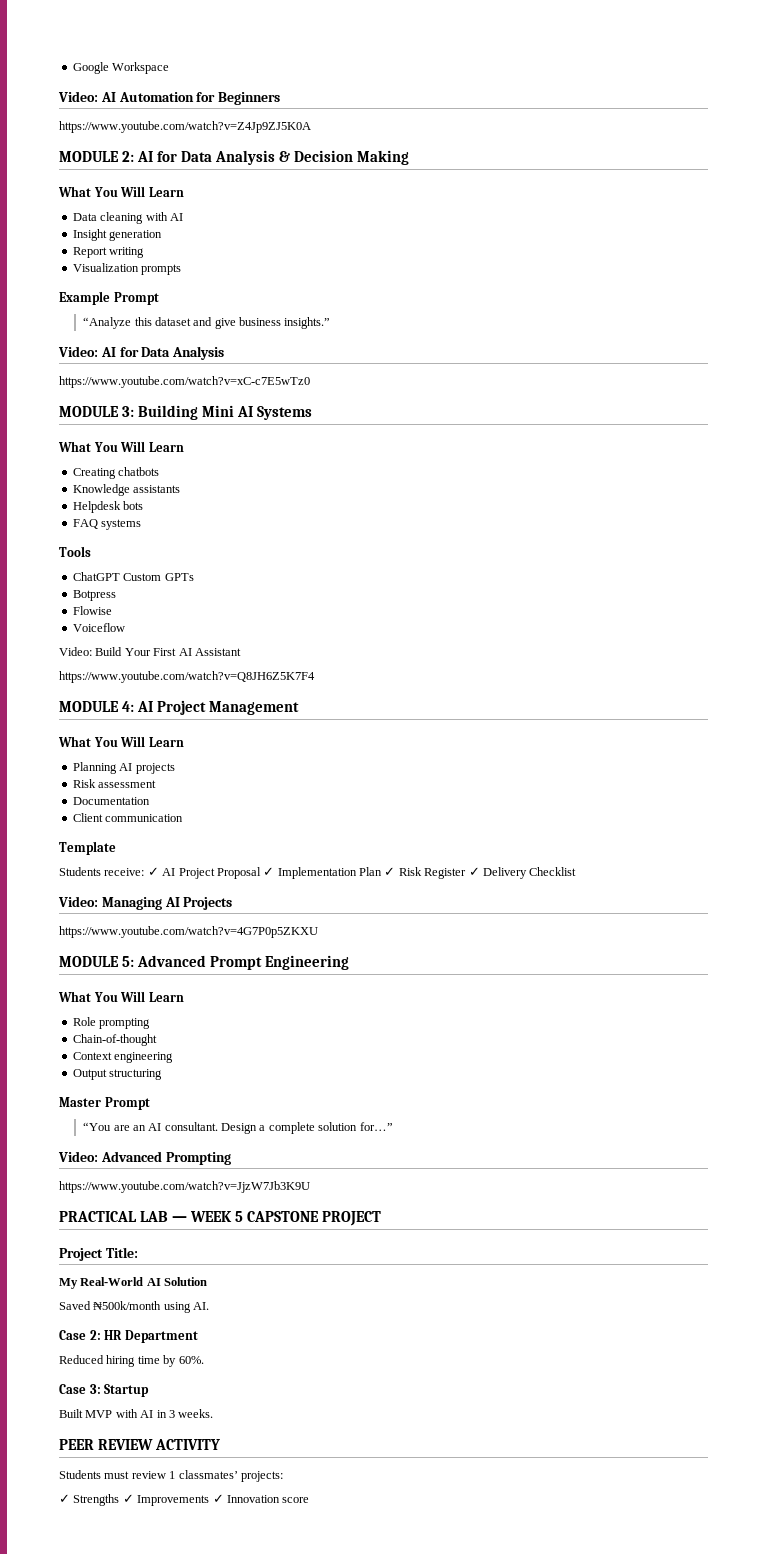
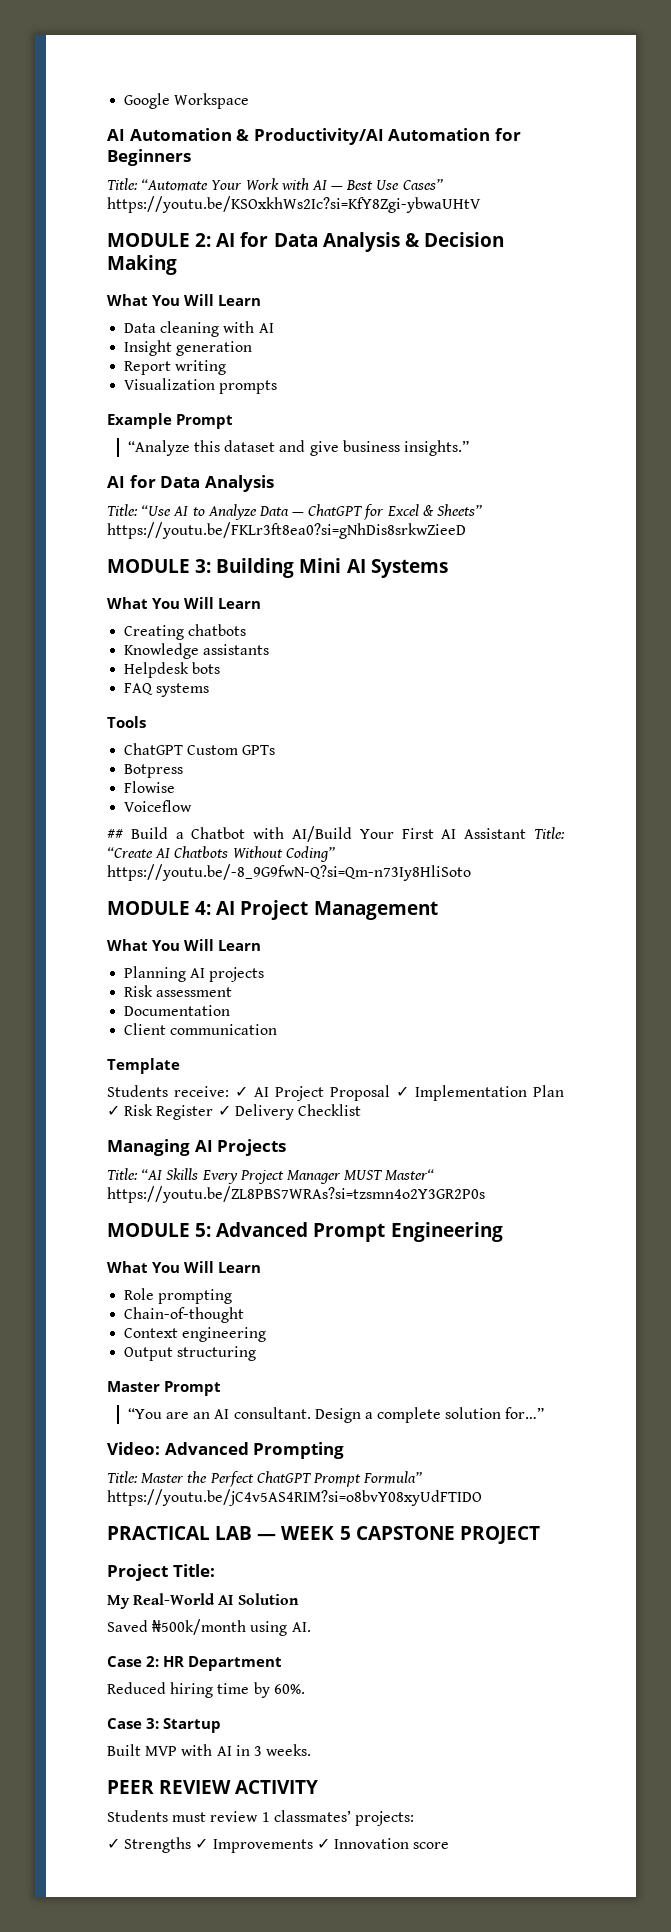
[58,91,98,102] Video: -> (250, 101) none
(194, 97) none -> [236,128,491,145] & Productivity/AI Automation
[59,121,311,133] https://www.youtube.com/watch?v=Z4Jp9ZJ5K0A -> [107,178,443,191] [107,196,481,213] Title: “Automate Your Work with AI — Best Use Cases” https://youtu.be/KSOxkhWs2Ic?si=KfY8Zgi-ybwaUHtV
[58,346,98,357] Video: -> (469, 448) none
[59,376,310,388] https://www.youtube.com/watch?v=xC-c7E5wTz0 -> [107,504,483,520] [107,522,466,539] Title: “Use AI to Analyze Data — ChatGPT for Excel & Sheets” https://youtu.be/FKLr3ft8ea0?si=gNhDis8srkwZieeD
[59,647,241,656] [59,671,315,683] Video: Build Your First AI Assistant // https://www.youtube.com/watch?v=Q8JH6Z5K7F4 -> [107,826,565,842] [107,846,335,862] [107,864,471,881] ## Build a Chatbot with AI/Build Your First AI Assistant Title: “Create AI Chatbots Without Coding” https://youtu.be/-8_9G9fwN-Q?si=Qm-n73Iy8HliSoto
[58,896,98,907] Video: -> (361, 1110) none
[59,926,318,938] https://www.youtube.com/watch?v=4G7P0p5ZKXU -> [107,1168,435,1184] [107,1186,485,1203] Title: “AI Skills Every Project Manager MUST Master“ https://youtu.be/ZL8PBS7WRAs?si=tzsmn4o2Y3GR2P0s
[59,1181,310,1193] https://www.youtube.com/watch?v=JjzW7Jb3K9U -> [107,1471,423,1487] [107,1489,482,1506] Title: Master the Perfect ChatGPT Prompt Formula” https://youtu.be/jC4v5AS4RIM?si=o8bvY08xyUdFTIDO

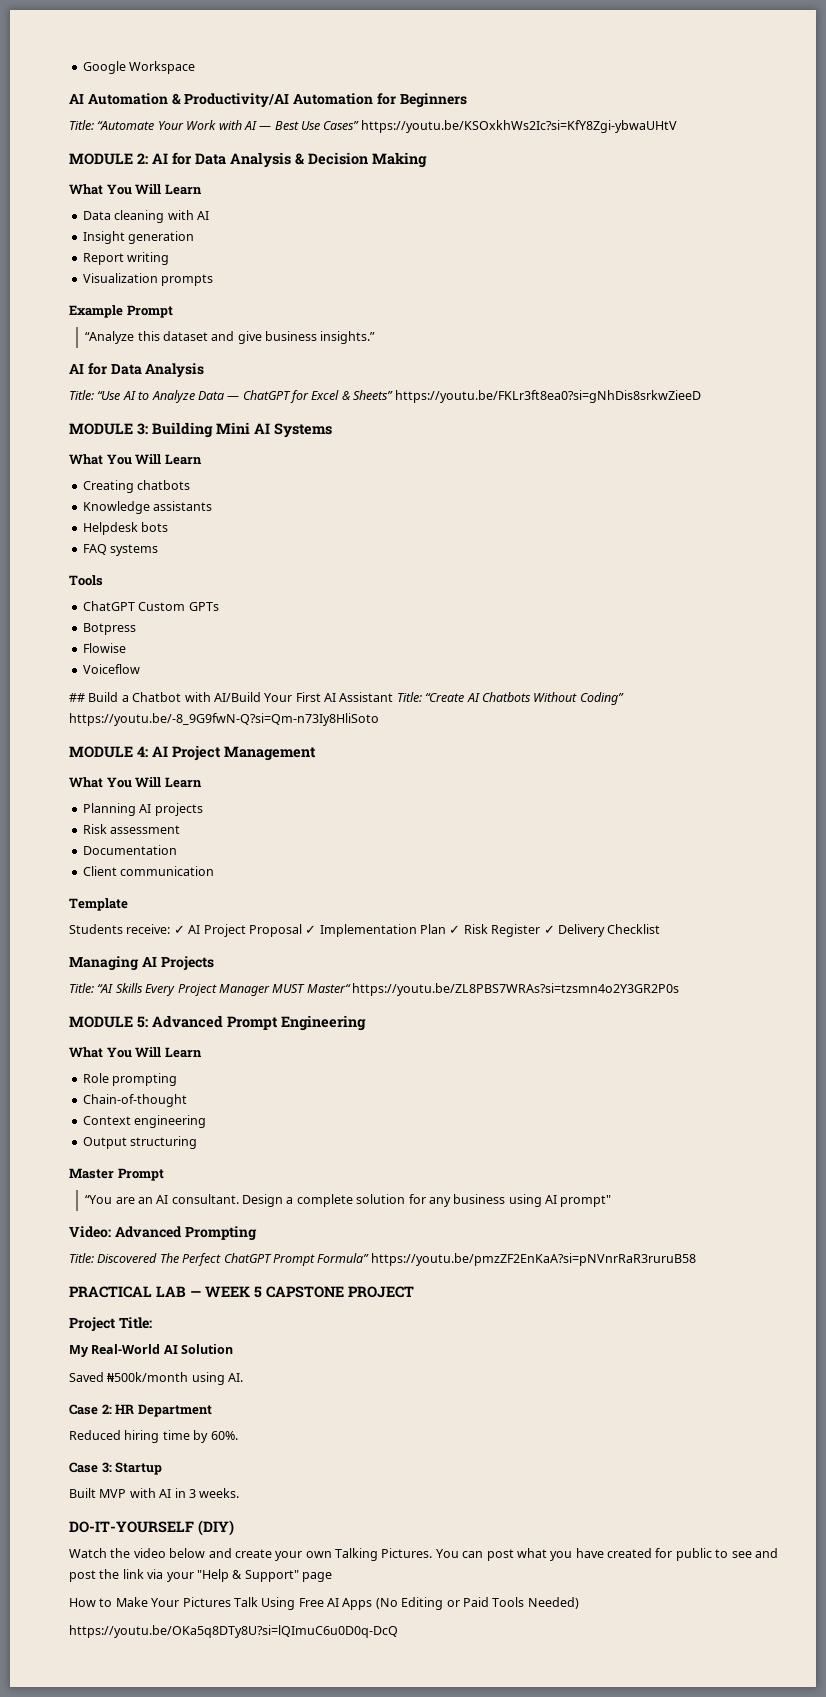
[505,1407,545,1419] for…” -> [408,1194,612,1207] for any business using AI prompt"
[141,1471,208,1483] Master the -> [97,1253,179,1263] Discovered The
[107,1489,482,1506] https://youtu.be/jC4v5AS4RIM?si=o8bvY08xyUdFTIDO -> [370,1253,696,1266] https://youtu.be/pmzZF2EnKaA?si=pNVnrRaR3ruruB58
[107,1780,319,1794] [107,1810,414,1826] [107,1837,450,1853] PEER REVIEW ACTIVITY // Students must review 1 classmates’ projects: // ✓ Strengths ✓ Improvements ✓ Innovation score -> [69,1520,234,1536] [69,1548,778,1561] [69,1569,332,1582] [69,1597,579,1610] [69,1625,398,1638] DO-IT-YOURSELF (DIY) // Watch the video below and create your own Talking Pictures. You can post what you have created for public to see and post the link via your "Help & Support" page // How to Make Your Pictures Talk Using Free AI Apps (No Editing or Paid Tools Needed) // https://youtu.be/OKa5q8DTy8U?si=lQImuC6u0D0q-DcQ

